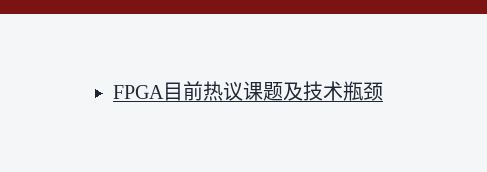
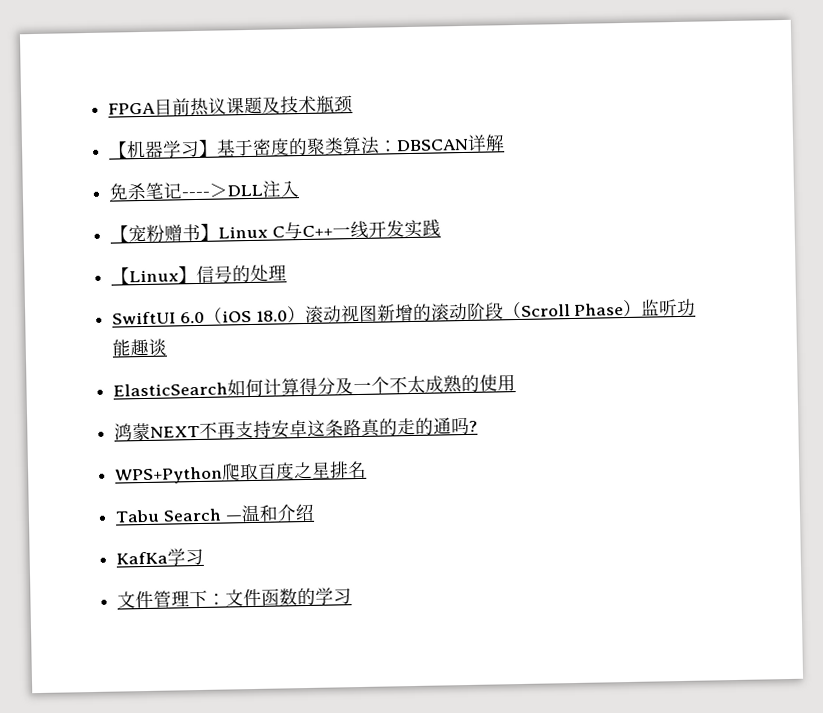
(383, 91) none -> [108,134,506,159] [109,180,301,201] [110,219,441,243] [111,264,288,285] [112,298,697,325] [112,338,168,357] [113,374,517,397] [114,416,479,441] [115,460,368,485] [115,503,315,523] [116,548,205,566] [117,587,353,609] // 【机器学习】基于密度的聚类算法：DBSCAN详解 // 免杀笔记----＞DLL注入 // 【宠粉赠书】Linux C与C++一线开发实践 // 【Linux】信号的处理 // SwiftUI 6.0（iOS 18.0）滚动视图新增的滚动阶段（Scroll Phase）监听功能趣谈 // ElasticSearch如何计算得分及一个不太成熟的使用 // 鸿蒙NEXT不再支持安卓这条路真的走的通吗? // WPS+Python爬取百度之星排名 // Tabu Search —温和介绍 // KafKa学习 // 文件管理下：文件函数的学习

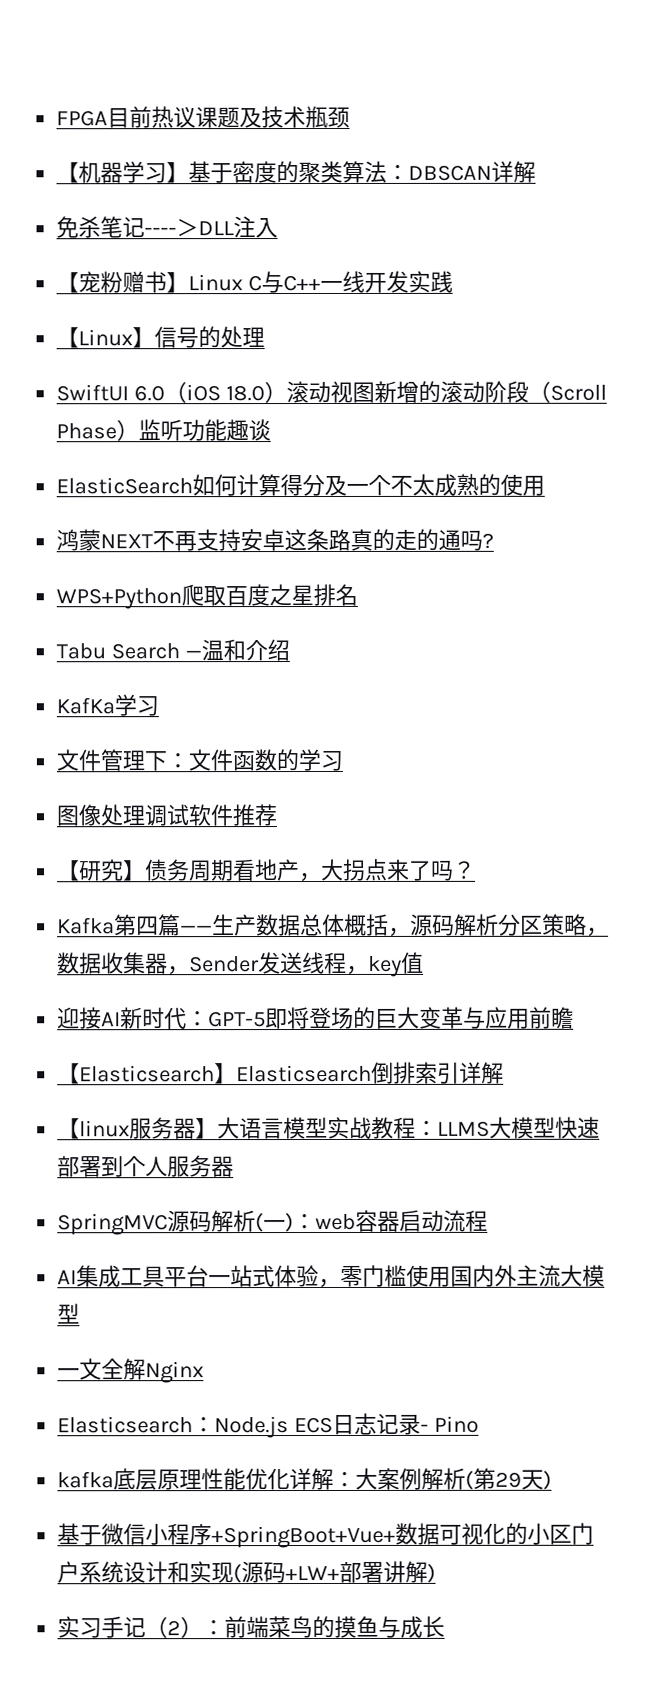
(353, 596) none -> [56,804,278,827] [57,858,477,883] [57,913,610,937] [57,951,425,977] [57,1006,575,1030] [57,1061,505,1085] [57,1116,601,1140] [57,1155,235,1178] [57,1209,489,1236] [57,1264,606,1289] [57,1303,81,1325] [57,1358,205,1384] [57,1412,480,1439] [57,1467,553,1491] [57,1522,595,1549] [57,1560,437,1584] [57,1615,446,1639] // 图像处理调试软件推荐 // 【研究】债务周期看地产，大拐点来了吗？ // Kafka第四篇——生产数据总体概括，源码解析分区策略，数据收集器，Sender发送线程，key值 // 迎接AI新时代：GPT-5即将登场的巨大变革与应用前瞻 // 【Elasticsearch】Elasticsearch倒排索引详解 // 【linux服务器】大语言模型实战教程：LLMS大模型快速部署到个人服务器 // SpringMVC源码解析(一)：web容器启动流程 // AI集成工具平台一站式体验，零门槛使用国内外主流大模型 // 一文全解Nginx // Elasticsearch：Node.js ECS日志记录- Pino // kafka底层原理性能优化详解：大案例解析(第29天) // 基于微信小程序+SpringBoot+Vue+数据可视化的小区门户系统设计和实现(源码+LW+部署讲解) // 实习手记（2）：前端菜鸟的摸鱼与成长

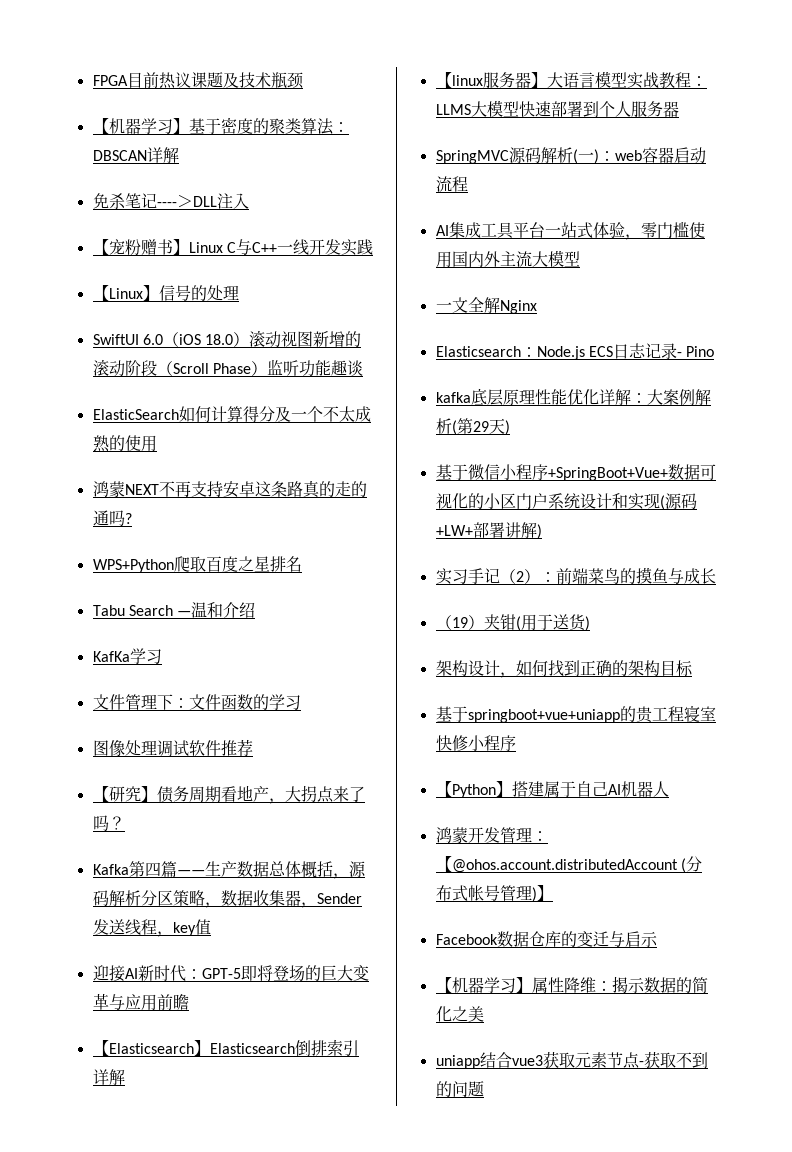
(446, 1626) none -> [435,614,590,631] [435,660,693,678] [435,705,716,723] [435,735,516,751] [435,781,669,798] [435,827,548,843] [435,856,702,873] [435,885,553,902] [435,931,658,947] [435,976,708,993] [435,1006,484,1022] [435,1051,708,1069] [435,1081,484,1097] // （19）夹钳(用于送货) // 架构设计，如何找到正确的架构目标 // 基于springboot+vue+uniapp的贵工程寝室快修小程序 // 【Python】搭建属于自己AI机器人 // 鸿蒙开发管理：【@ohos.account.distributedAccount (分布式帐号管理)】 // Facebook数据仓库的变迁与启示 // 【机器学习】属性降维：揭示数据的简化之美 // uniapp结合vue3获取元素节点-获取不到的问题

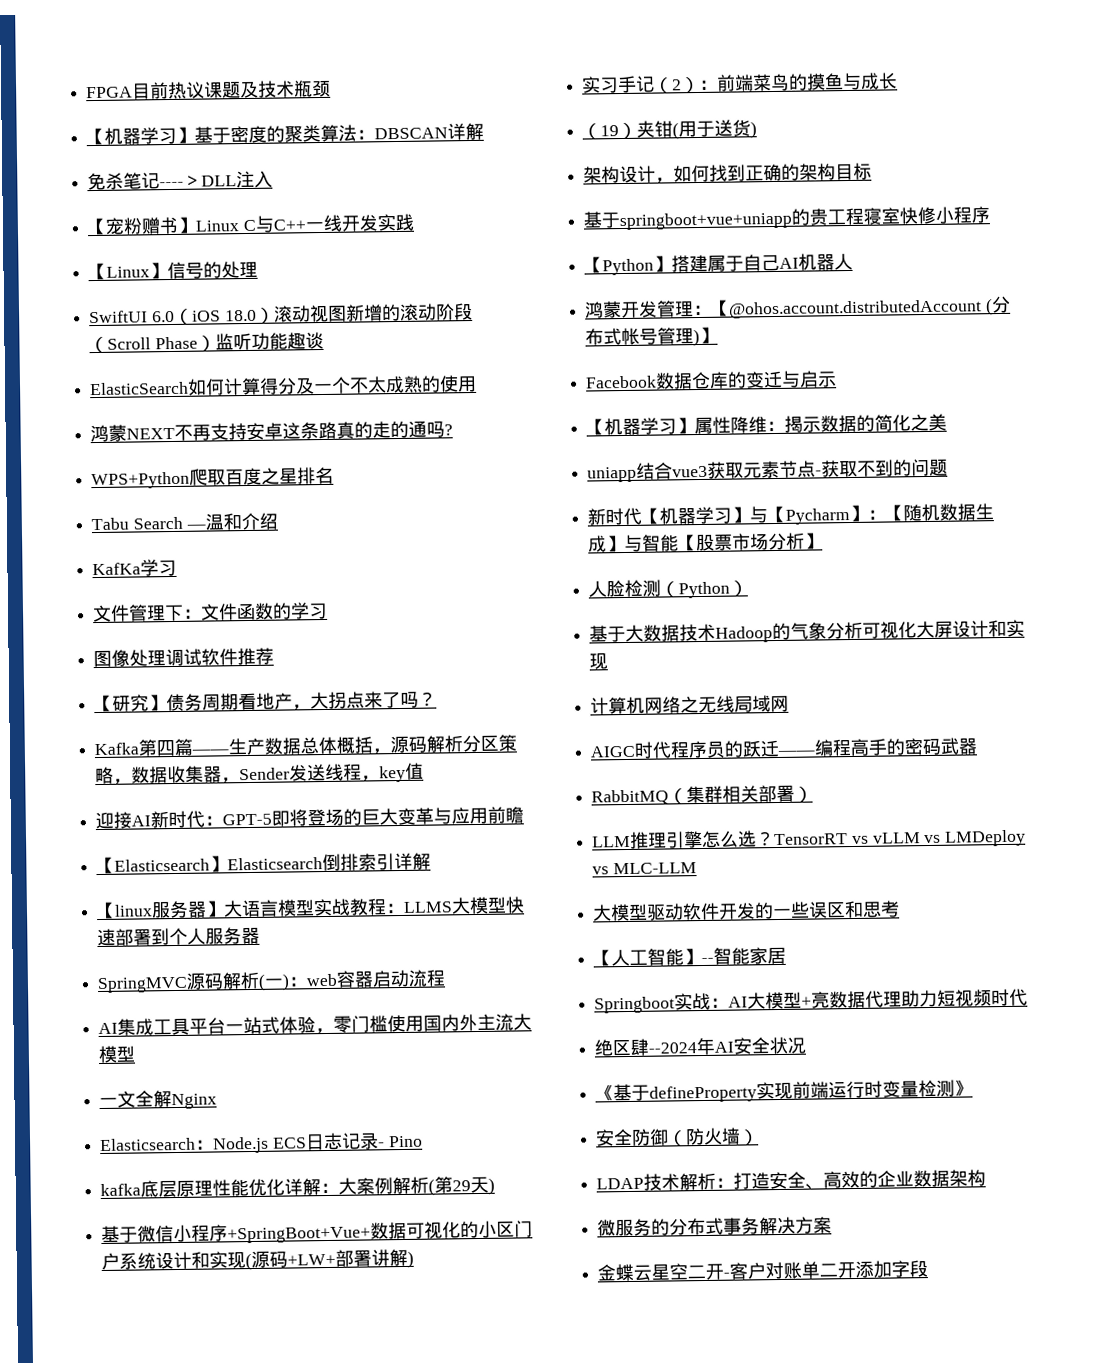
(484, 1089) none -> [587,503,995,526] [588,532,824,553] [588,579,749,599] [589,619,1026,643] [589,653,609,670] [590,695,790,715] [590,737,978,759] [591,784,814,806] [592,829,1027,849] [592,862,697,875] [592,900,901,922] [593,946,787,967] [594,988,1029,1014] [594,1036,807,1057] [595,1079,974,1103] [595,1127,760,1147] [596,1169,987,1191] [597,1216,833,1237] [597,1260,929,1282] // 新时代【机器学习】与【Pycharm】：【随机数据生成】与智能【股票市场分析】 // 人脸检测（Python） // 基于大数据技术Hadoop的气象分析可视化大屏设计和实现 // 计算机网络之无线局域网 // AIGC时代程序员的跃迁——编程高手的密码武器 // RabbitMQ（集群相关部署） // LLM推理引擎怎么选？TensorRT vs vLLM vs LMDeploy vs MLC-LLM // 大模型驱动软件开发的一些误区和思考 // 【人工智能】--智能家居 // Springboot实战：AI大模型+亮数据代理助力短视频时代 // 绝区肆--2024年AI安全状况 // 《基于defineProperty实现前端运行时变量检测》 // 安全防御（防火墙） // LDAP技术解析：打造安全、高效的企业数据架构 // 微服务的分布式事务解决方案 // 金蝶云星空二开-客户对账单二开添加字段

